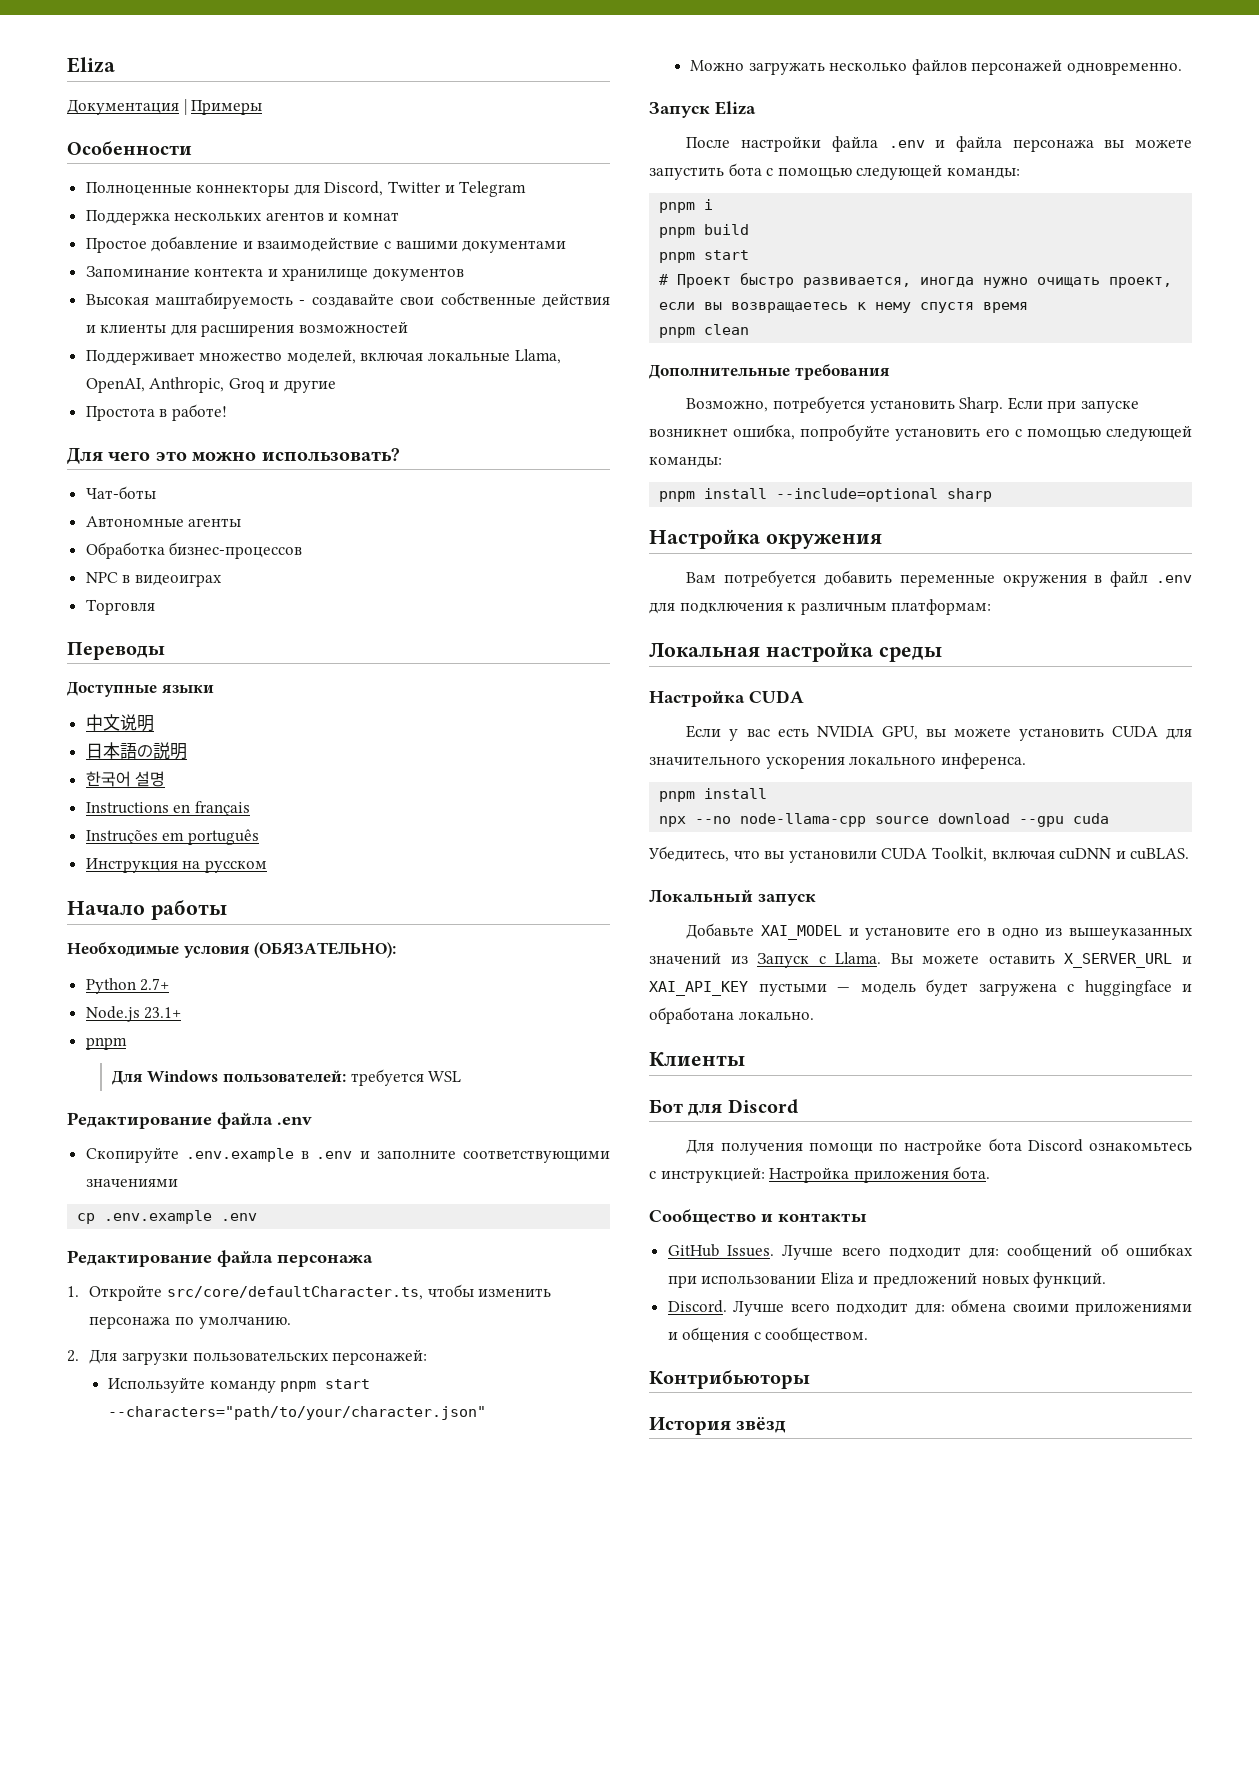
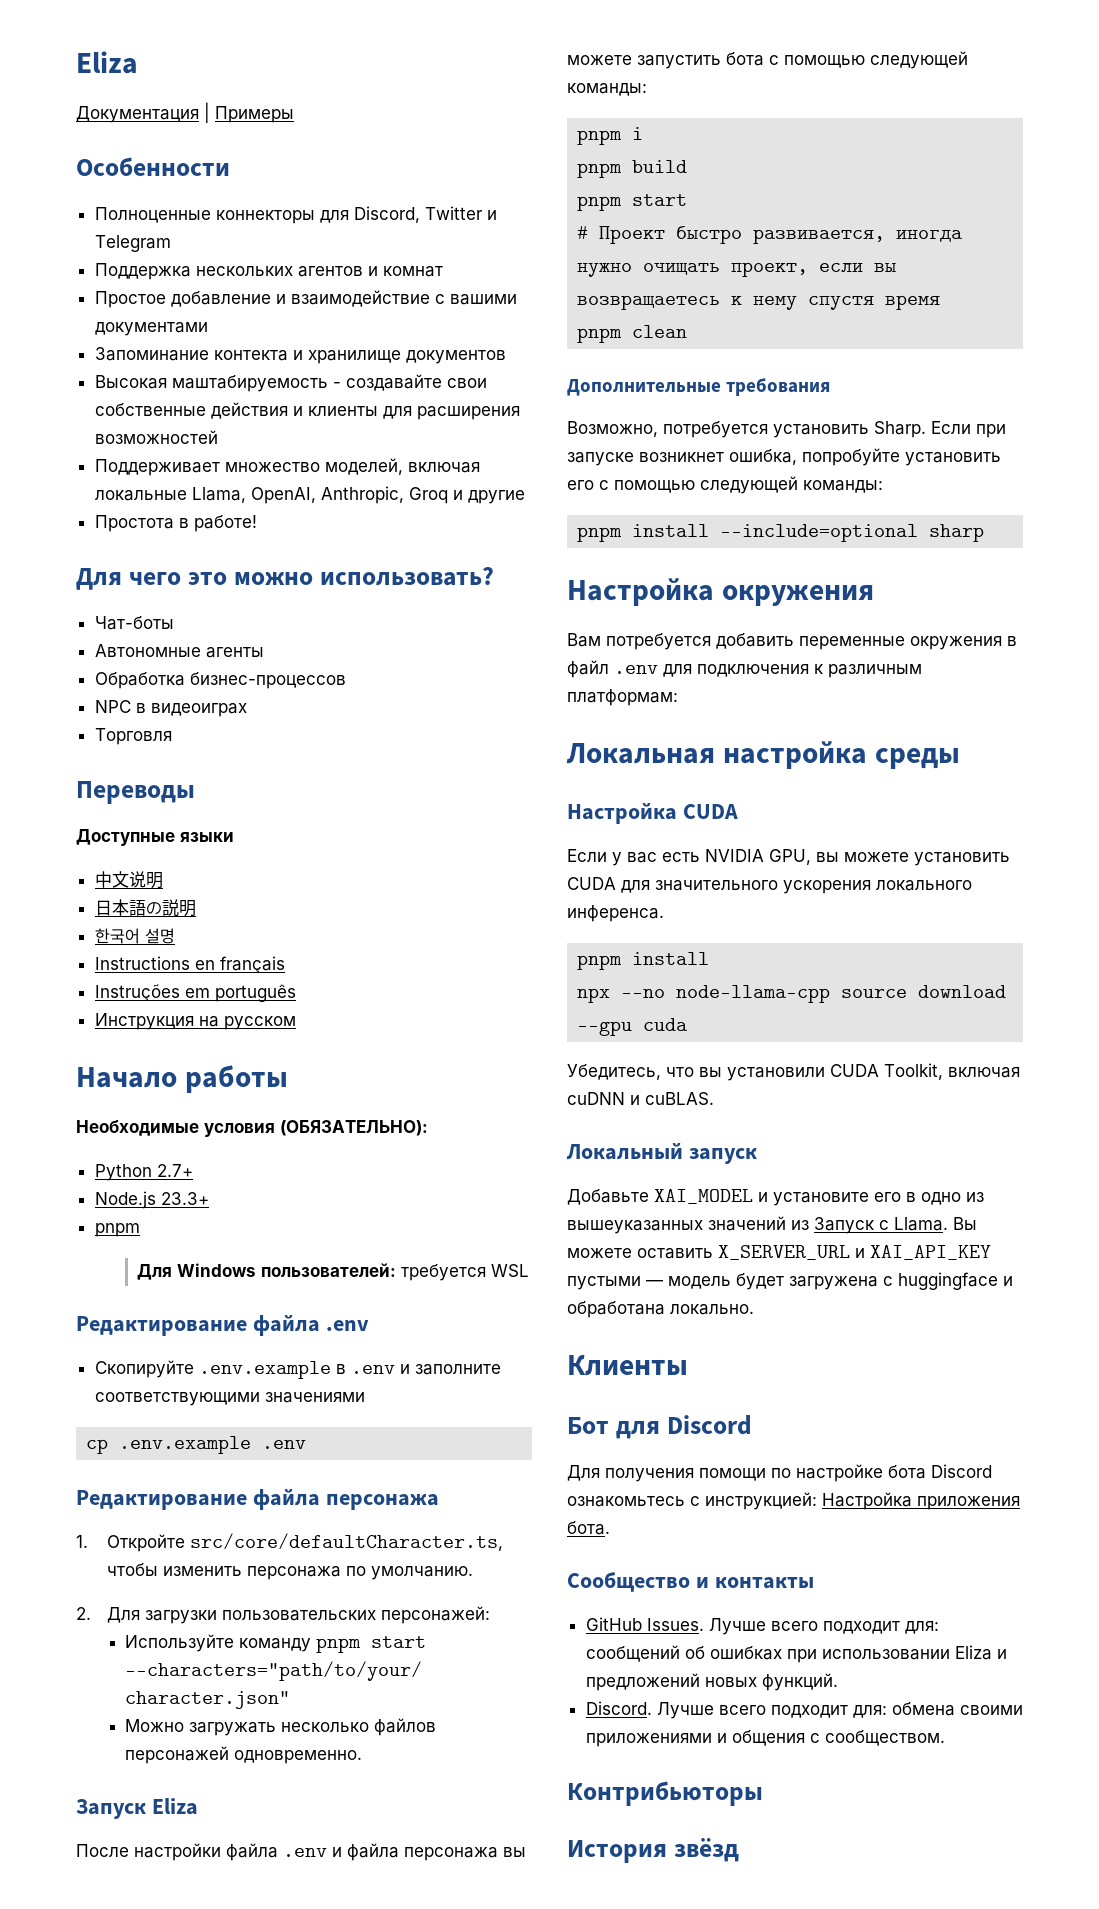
[144,1007,182,1019] 23.1+ -> [160,1192,209,1205] 23.3+

